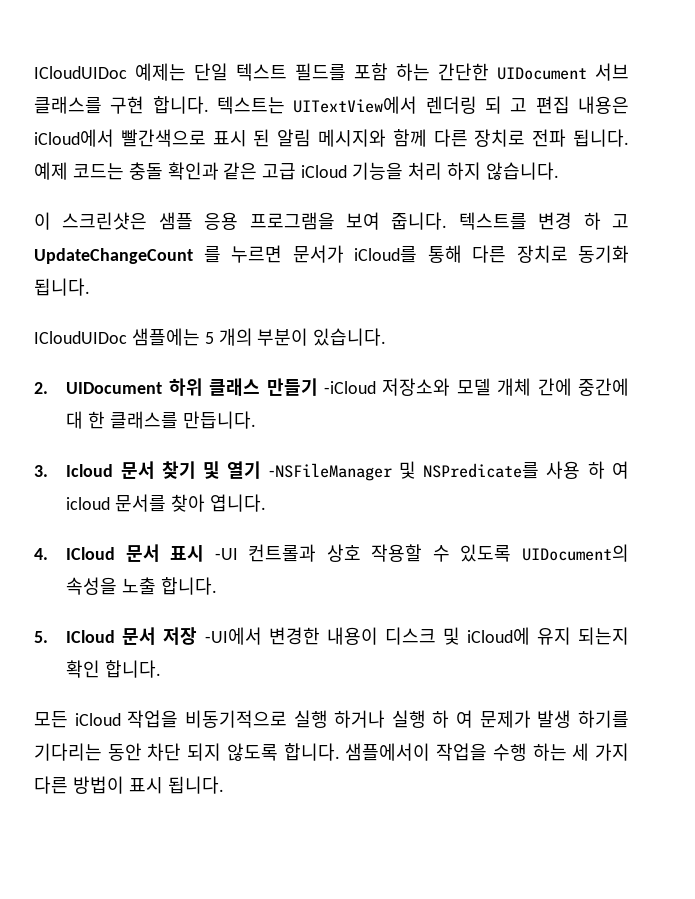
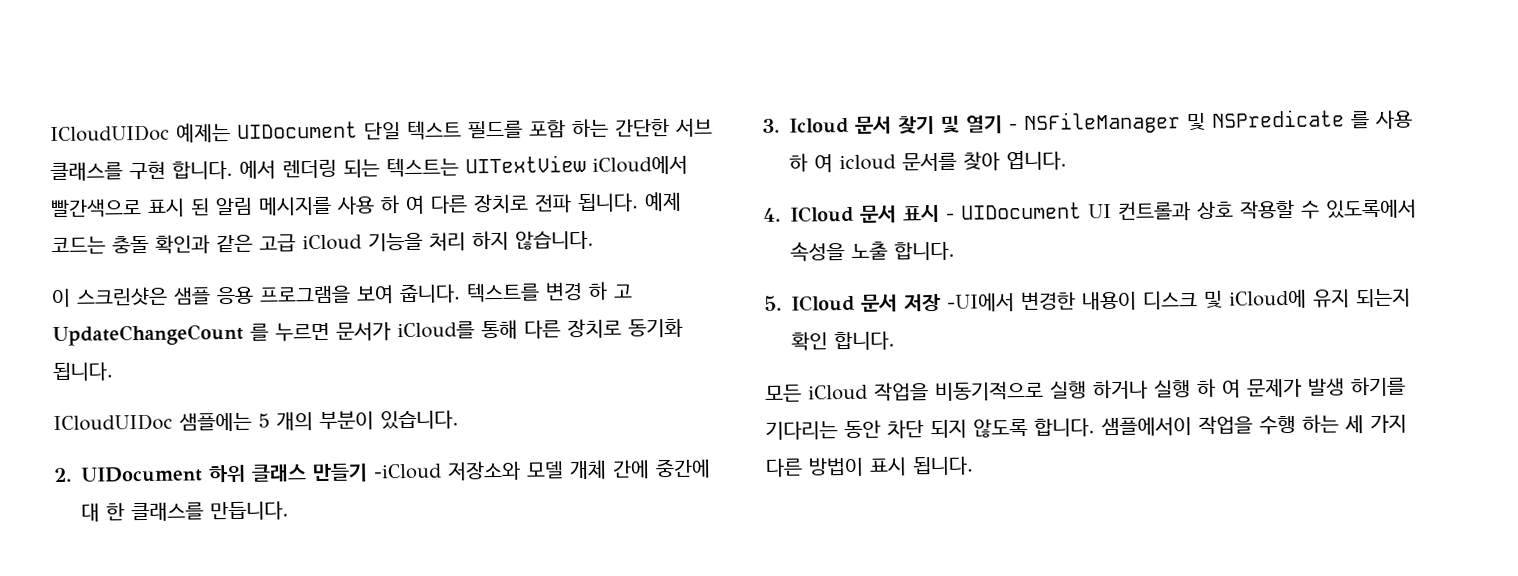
(186, 72) none -> [237,121,358,139] UIDocument
[497,67,587,80] UIDocument -> (670, 127) none
[217,96,629,114] 텍스트는 UITextView에서 렌더링 되 고 편집 내용은 -> [239,154,586,179] 에서 렌더링 되는 텍스트는 UITextView
[318,129,427,147] 메시지와 함께 -> [258,195,425,216] 메시지를 사용 하 여
[268,461,540,481] -NSFileManager 및 NSPredicate를 -> [1009,109,1370,134] - NSFileManager 및 NSPredicate 를
[214,548,238,560] -UI -> [946,202,1112,220] - UIDocument UI
[460,544,629,562] 있도록 UIDocument의 -> [1326,199,1417,219] 있도록에서

